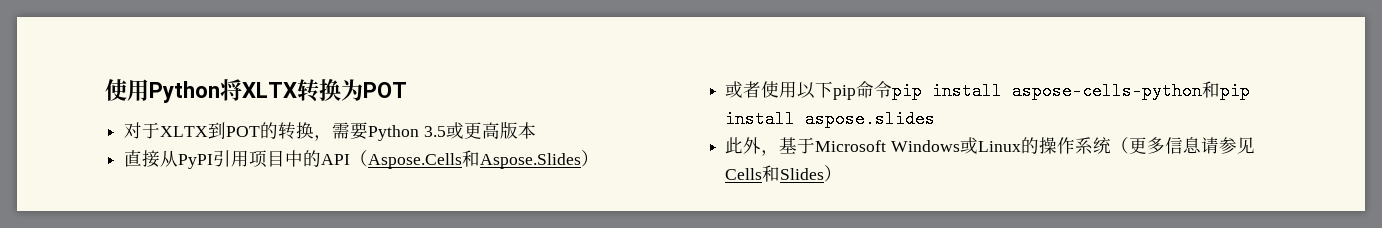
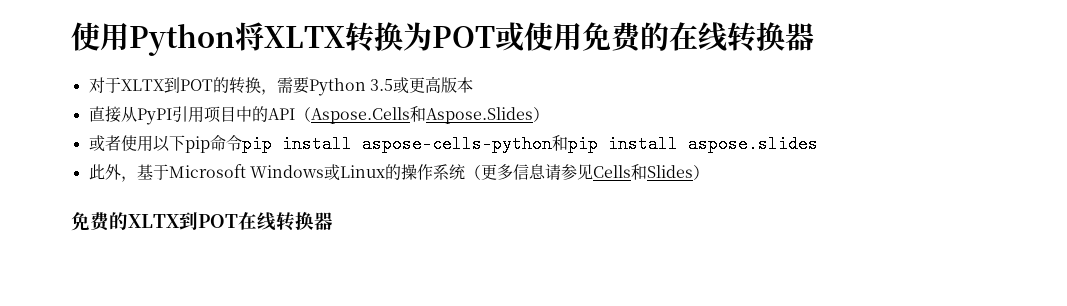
(407, 90) none -> [495,22,814,52] 或使用免费的在线转换器
(843, 173) none -> [71,211,333,231] // 免费的XLTX到POT在线转换器

